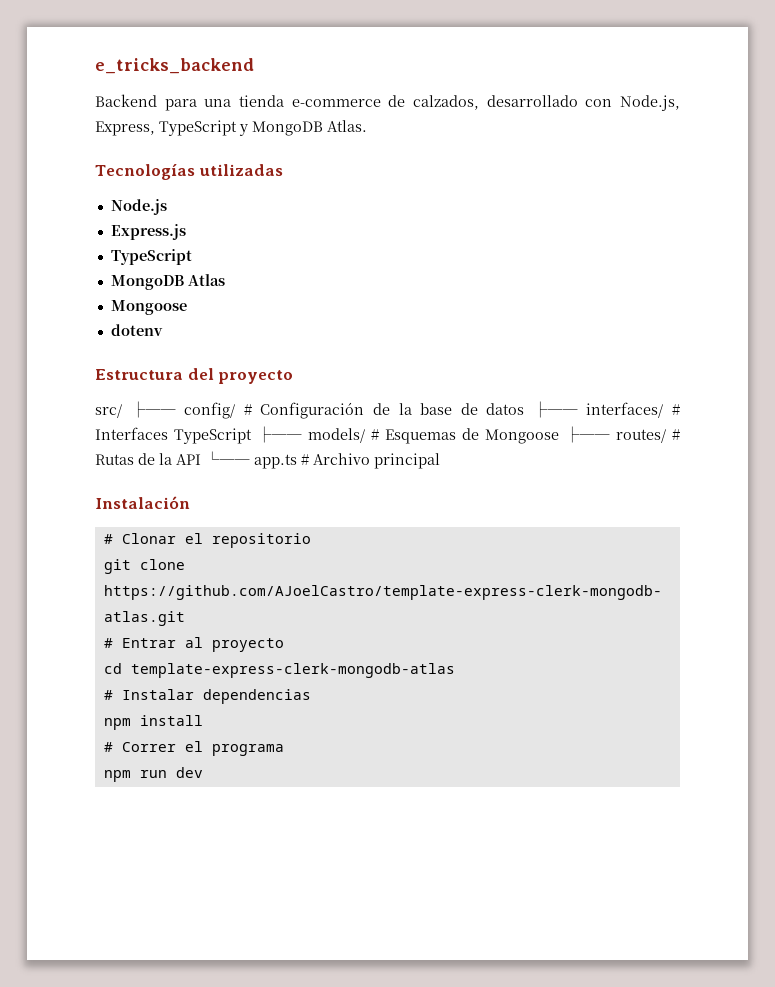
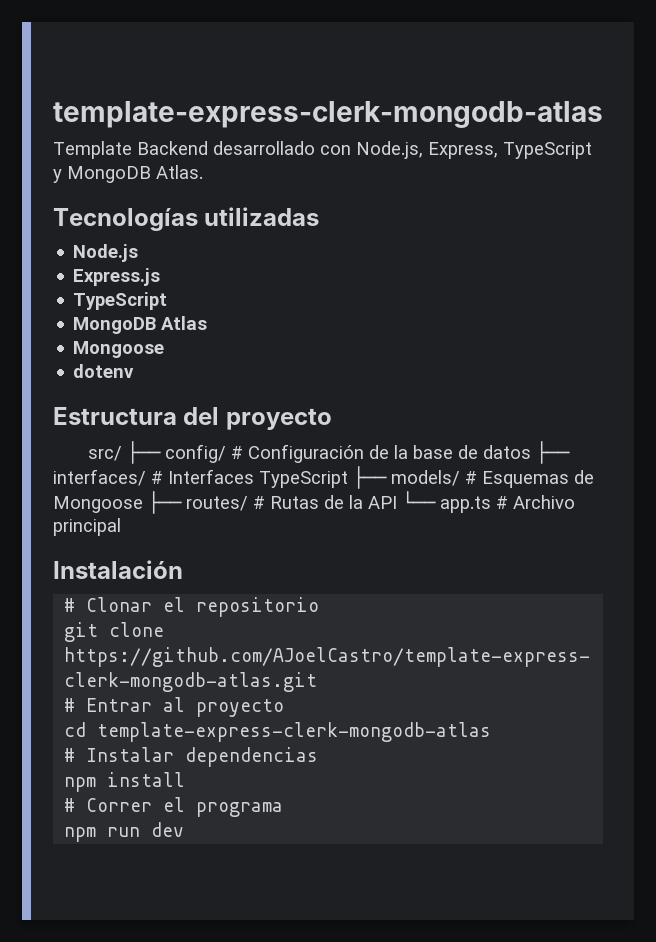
[95,58,254,74] [95,94,479,111] e_tricks_backend // Backend para una tienda e-commerce de calzados, -> [53,101,603,128] [53,141,208,159] template-express-clerk-mongodb-atlas // Template Backend

